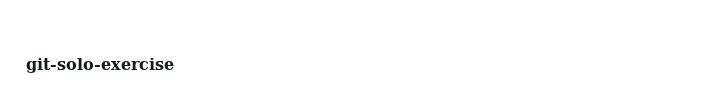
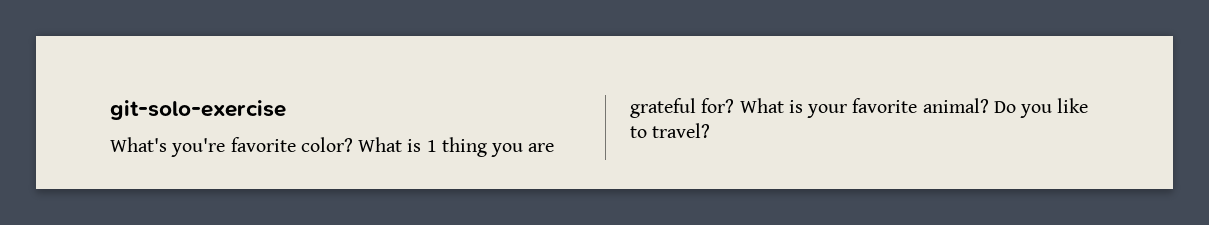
(174, 65) none -> [110,137,555,157] [630,98,1089,118] [630,123,711,138] // What's you're favorite color? What is 1 thing you are grateful for? What is your favorite animal? Do you like to travel?

